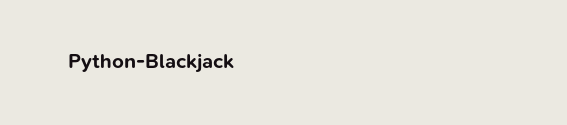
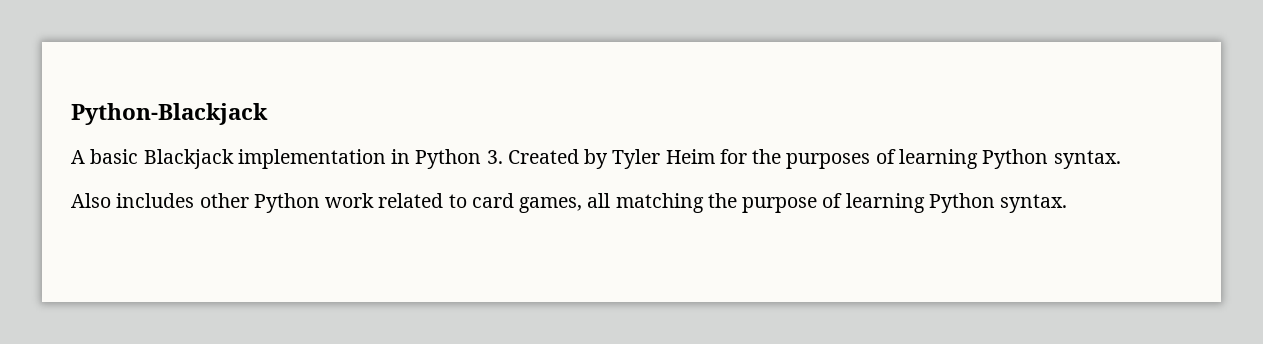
(234, 63) none -> [71,149,1121,169] [71,193,1068,213] // A basic Blackjack implementation in Python 3. Created by Tyler Heim for the purposes of learning Python syntax. // Also includes other Python work related to card games, all matching the purpose of learning Python syntax.

